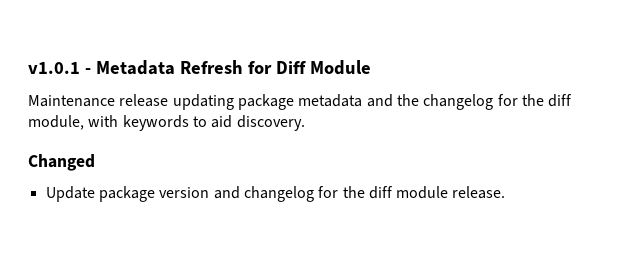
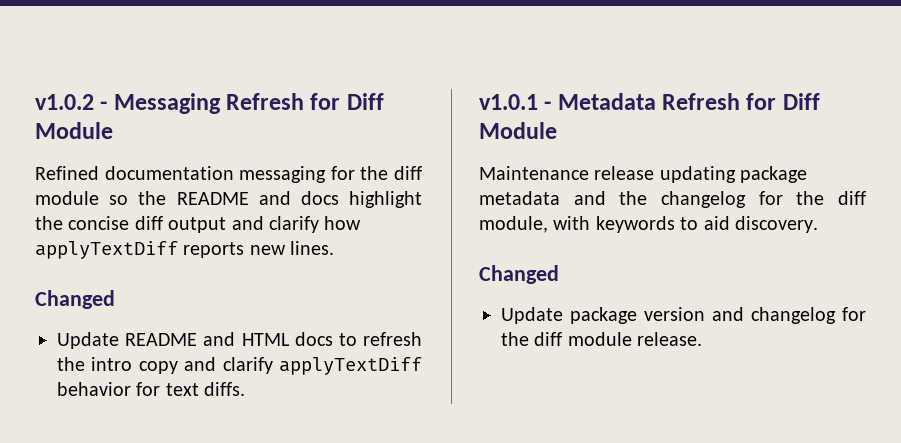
(28, 68) none -> [35,93,384,114] [35,122,113,139] [35,166,423,183] [35,191,423,208] [35,216,362,233] [35,241,335,259] [35,290,115,309] [57,332,423,349] [57,357,422,375] [57,382,246,396] v1.0.2 - Messaging Refresh for Diff Module // Refined documentation messaging for the diff module so the README and docs highlight the concise diff output and clarify how applyTextDiff reports new lines. // Changed // Update README and HTML docs to refresh the intro copy and clarify applyTextDiff behavior for text diffs. //

